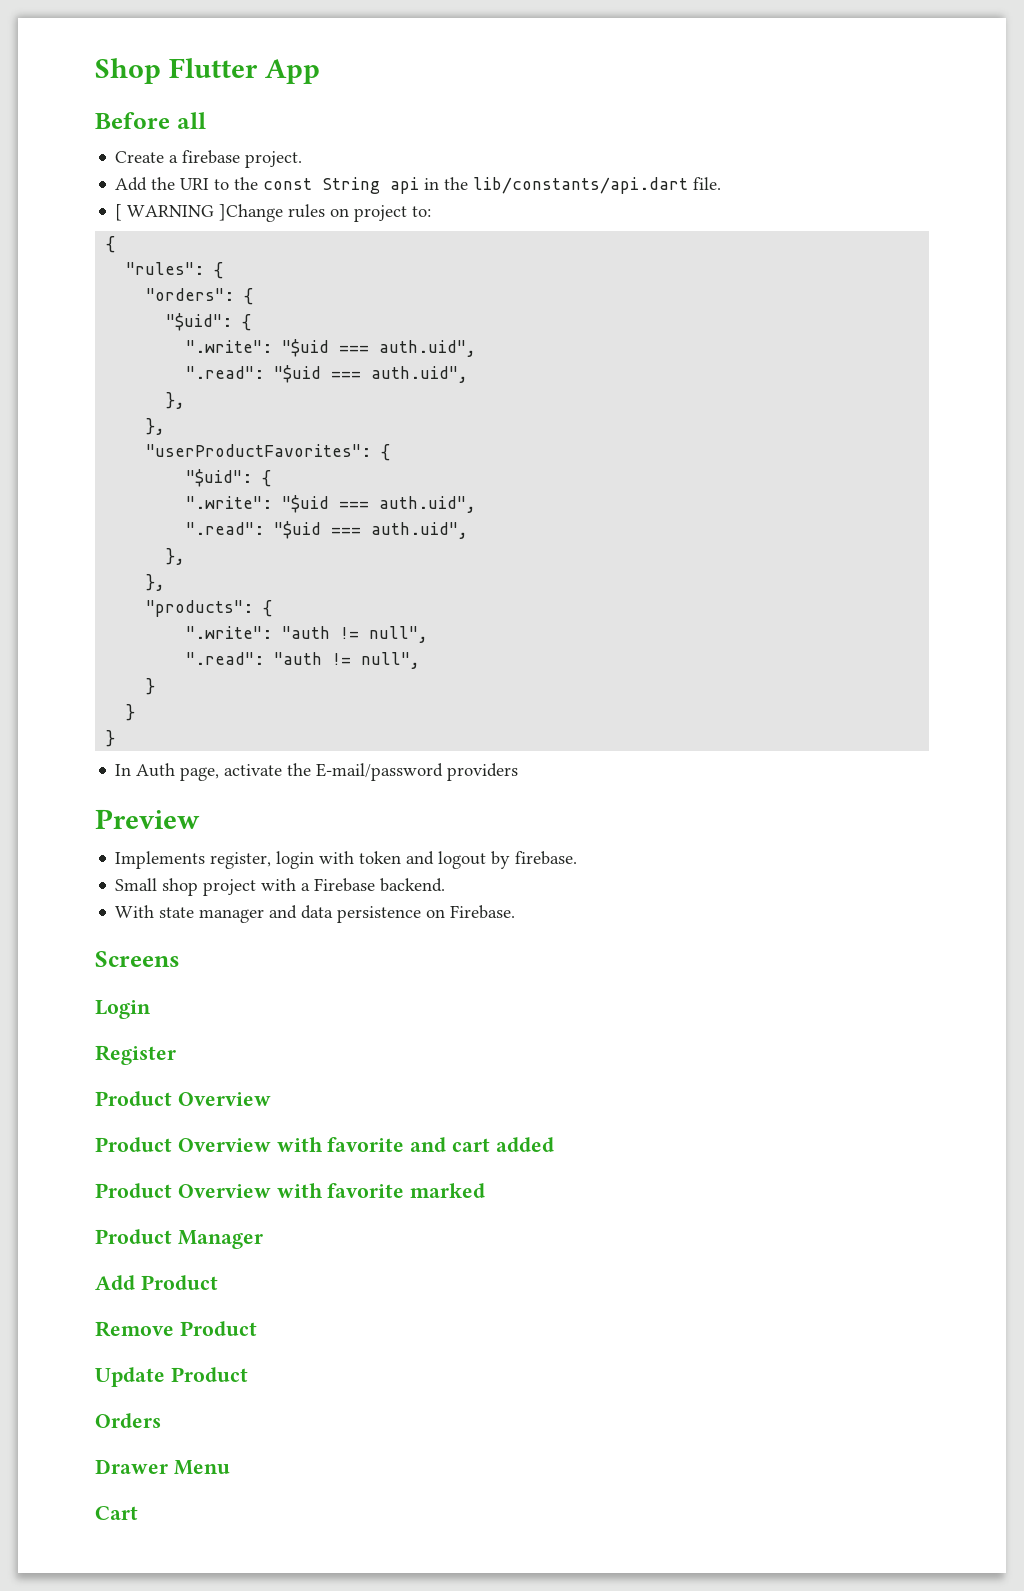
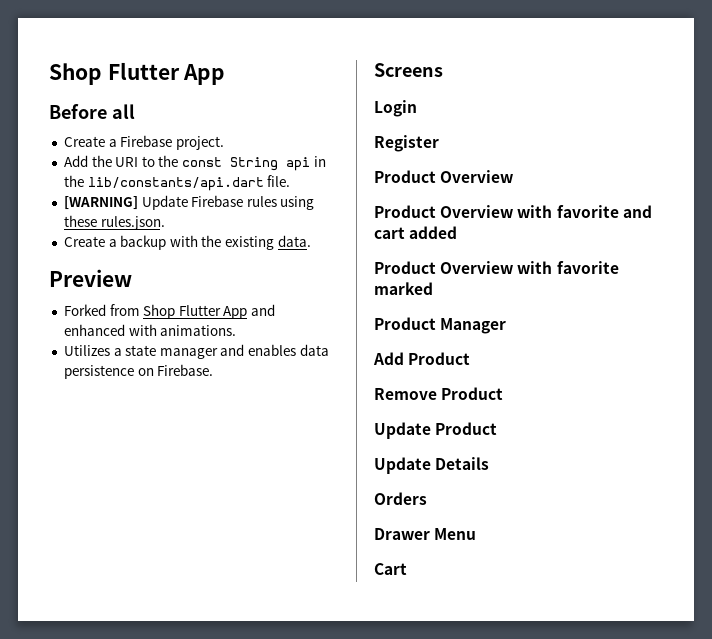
[182,150,241,164] firebase -> [120,135,173,147] Firebase
[115,204,432,222] [106,236,116,253] [126,262,224,279] [146,288,254,305] [166,313,252,331] [186,339,477,357] [186,365,469,383] [166,392,186,409] [146,418,166,435] [146,444,391,461] [186,469,272,487] [186,495,477,513] [186,521,469,539] [166,548,186,565] [146,574,166,591] [146,600,273,617] [186,626,429,643] [186,652,421,669] [146,678,156,695] [126,704,136,721] [106,730,116,747] [115,763,519,781] [95,809,200,829] [115,851,578,869] [115,878,446,896] [115,905,155,918] [ WARNING ]Change rules on project to: // { // "rules": { // "orders": { // "$uid": { // ".write": "$uid === auth.uid", // ".read": "$uid === auth.uid", // }, // }, // "userProductFavorites": { // "$uid": { // ".write": "$uid === auth.uid", // ".read": "$uid === auth.uid", // }, // }, // "products": { // ".write": "auth != null", // ".read": "auth != null", // } // } // } // In Auth page, activate the E-mail/password providers // Preview // Implements register, login with token and logout by firebase. // Small shop project with a Firebase backend. // With -> [63,195,315,210] [63,215,165,230] [63,235,311,250] [49,269,132,287] [63,304,276,319] [63,324,237,336] [63,345,122,356] [WARNING] Update Firebase rules using these rules.json. // Create a backup with the existing data. // Preview // Forked from Shop Flutter App and enhanced with animations. // Utilizes a
(298, 912) none -> [248,344,297,356] enables
(248, 1374) none -> [374,457,490,474] // Update Details

